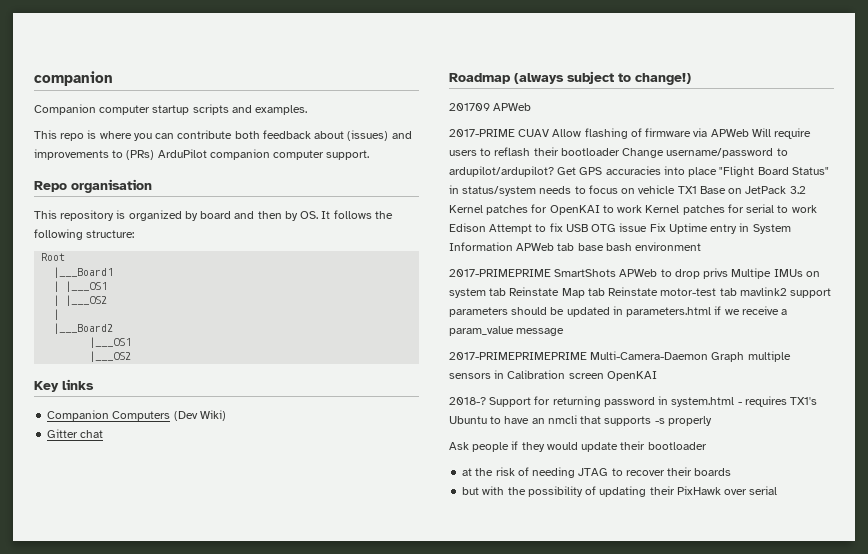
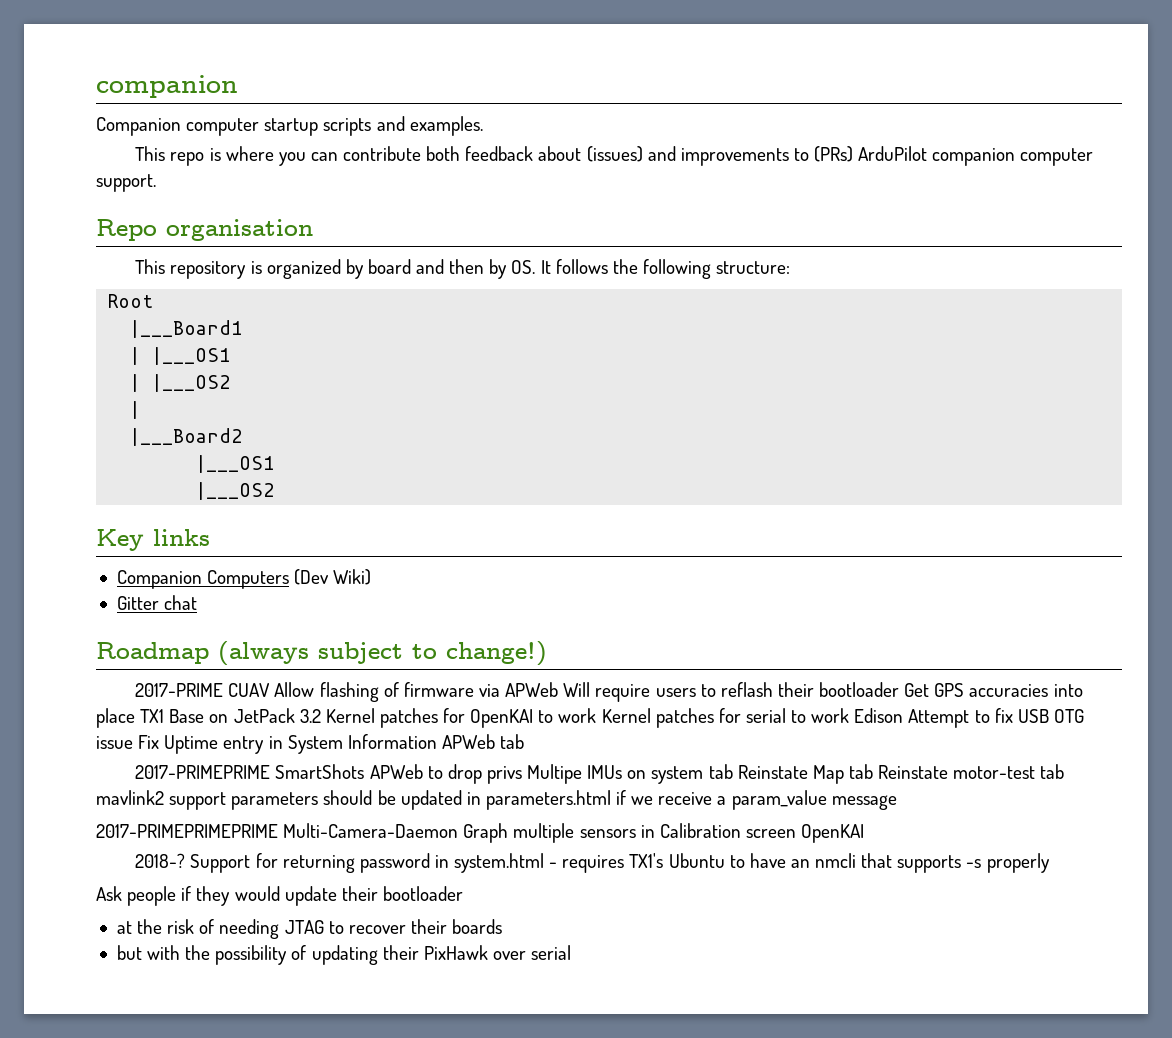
[449,103,532,111] // 201709 APWeb -> (547, 653) none
[622,148,788,158] [449,166,554,177] Change username/password to ardupilot/ardupilot? -> (900, 689) none
[719,166,829,177] [449,185,676,196] "Flight Board Status" in status/system needs to focus on vehicle -> (135, 718) none
[577,242,702,251] base bash environment -> (525, 741) none

